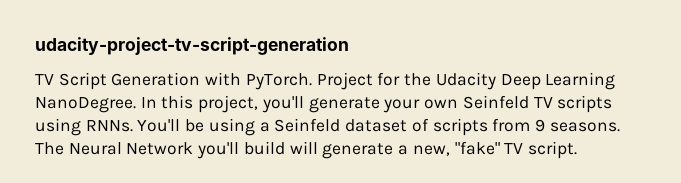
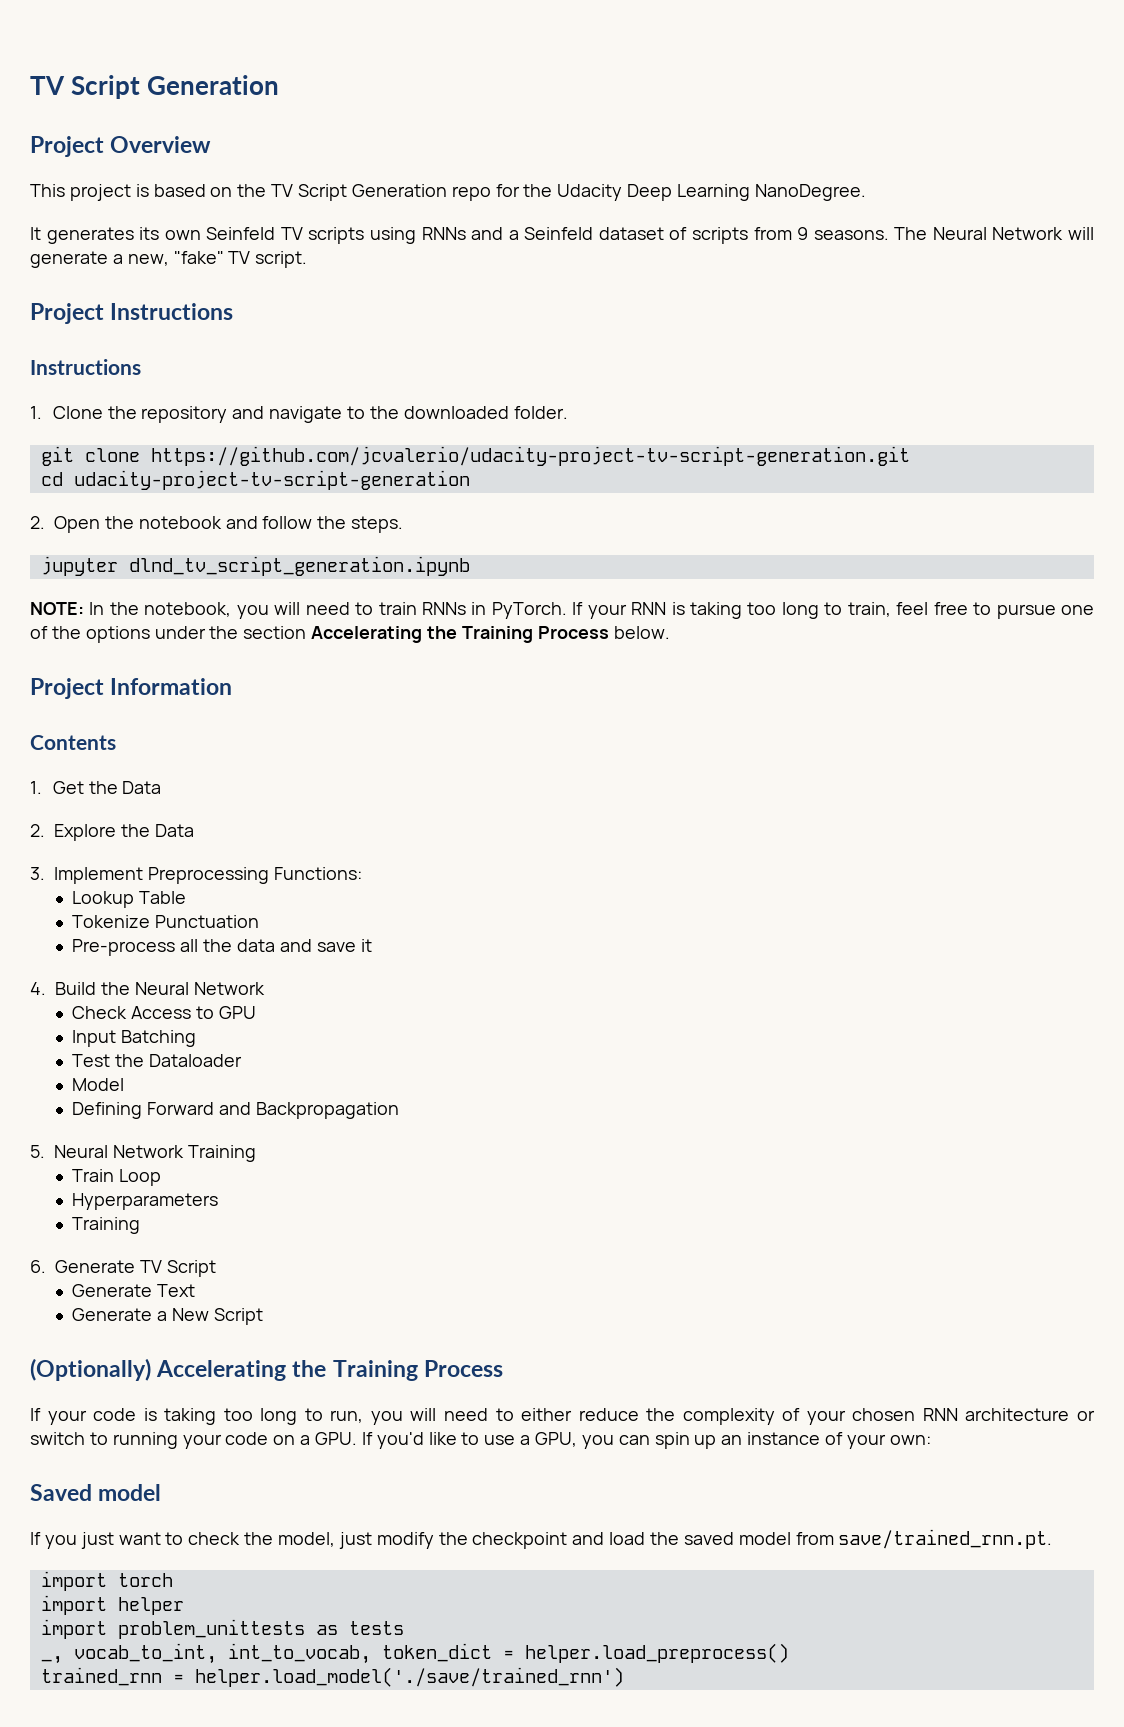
[35,37,349,55] [35,72,373,90] udacity-project-tv-script-generation // TV Script Generation with PyTorch. Project -> [30,75,279,99] [30,136,212,157] [30,184,491,201] TV Script Generation // Project Overview // This project is based on the TV Script Generation repo
[140,95,421,113] In this project, you'll generate your -> [30,227,160,244] // It generates its
[85,118,255,136] RNNs. You'll be using -> [421,227,504,240] RNNs and
[197,141,285,159] you'll build -> (1064, 233) none
(577, 150) none -> [30,303,234,324] [30,359,141,375] [30,406,568,423] [40,446,910,466] [40,470,470,490] [30,516,404,533] [40,556,470,576] [30,602,1095,619] [30,626,670,643] [30,678,233,699] [30,735,116,750] [30,781,162,794] [30,824,194,841] [30,867,362,884] [72,891,187,908] [72,915,260,928] [72,939,372,956] [30,982,265,995] [72,1006,257,1019] [72,1030,197,1047] [72,1054,243,1067] [72,1078,125,1091] [72,1102,400,1119] [30,1145,256,1162] [72,1169,162,1186] [72,1193,219,1210] [72,1217,141,1234] [30,1260,216,1277] [72,1284,196,1297] [72,1308,264,1325] [30,1358,503,1381] [30,1408,1095,1425] [30,1432,931,1449] [30,1484,162,1501] [30,1529,1053,1549] [40,1571,173,1591] [40,1595,184,1615] [40,1619,404,1639] [40,1643,789,1664] [40,1667,624,1687] // Project Instructions // Instructions // 1. Clone the repository and navigate to the downloaded folder. // git clone https://github.com/jcvalerio/udacity-project-tv-script-generation.git // cd udacity-project-tv-script-generation // 2. Open the notebook and follow the steps. // jupyter dlnd_tv_script_generation.ipynb // NOTE: In the notebook, you will need to train RNNs in PyTorch. If your RNN is taking too long to train, feel free to pursue one of the options under the section Accelerating the Training Process below. // Project Information // Contents // 1. Get the Data // 2. Explore the Data // 3. Implement Preprocessing Functions: // Lookup Table // Tokenize Punctuation // Pre-process all the data and save it // 4. Build the Neural Network // Check Access to GPU // Input Batching // Test the Dataloader // Model // Defining Forward and Backpropagation // 5. Neural Network Training // Train Loop // Hyperparameters // Training // 6. Generate TV Script // Generate Text // Generate a New Script // (Optionally) Accelerating the Training Process // If your code is taking too long to run, you will need to either reduce the complexity of your chosen RNN architecture or switch to running your code on a GPU. If you'd like to use a GPU, you can spin up an instance of your own: // Saved model // If you just want to check the model, just modify the checkpoint and load the saved model from save/trained_rnn.pt. // import torch // import helper // import problem_unittests as tests // _, vocab_to_int, int_to_vocab, token_dict = helper.load_preprocess() // trained_rnn = helper.load_model('./save/trained_rnn')

